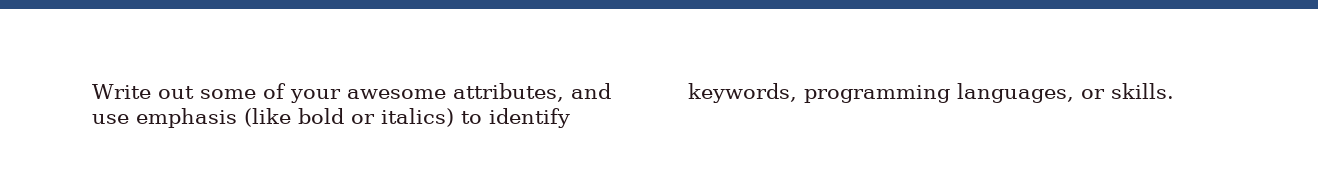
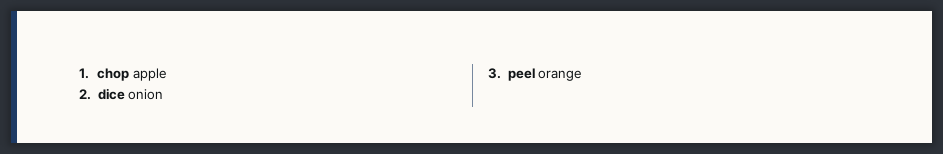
[92,83,611,103] [92,108,570,128] [688,83,1174,103] Write out some of your awesome attributes, and use emphasis (like bold or italics) to identify keywords, programming languages, or skills. -> [79,68,166,81] [79,88,164,100] [488,68,582,81] 1. chop apple // 2. dice onion // 3. peel orange

